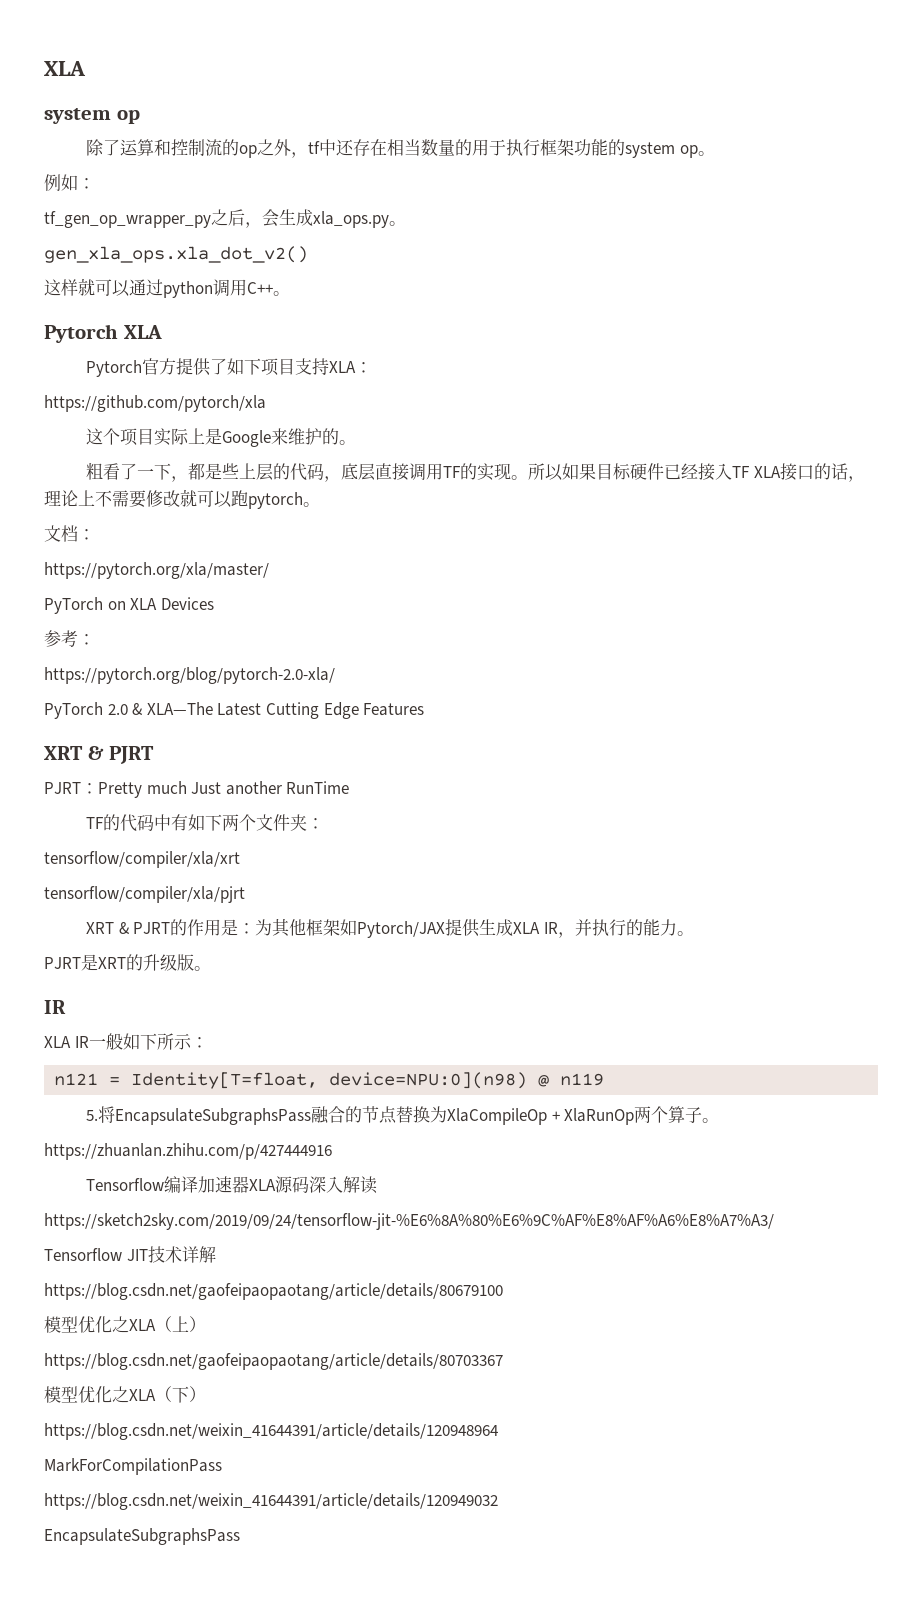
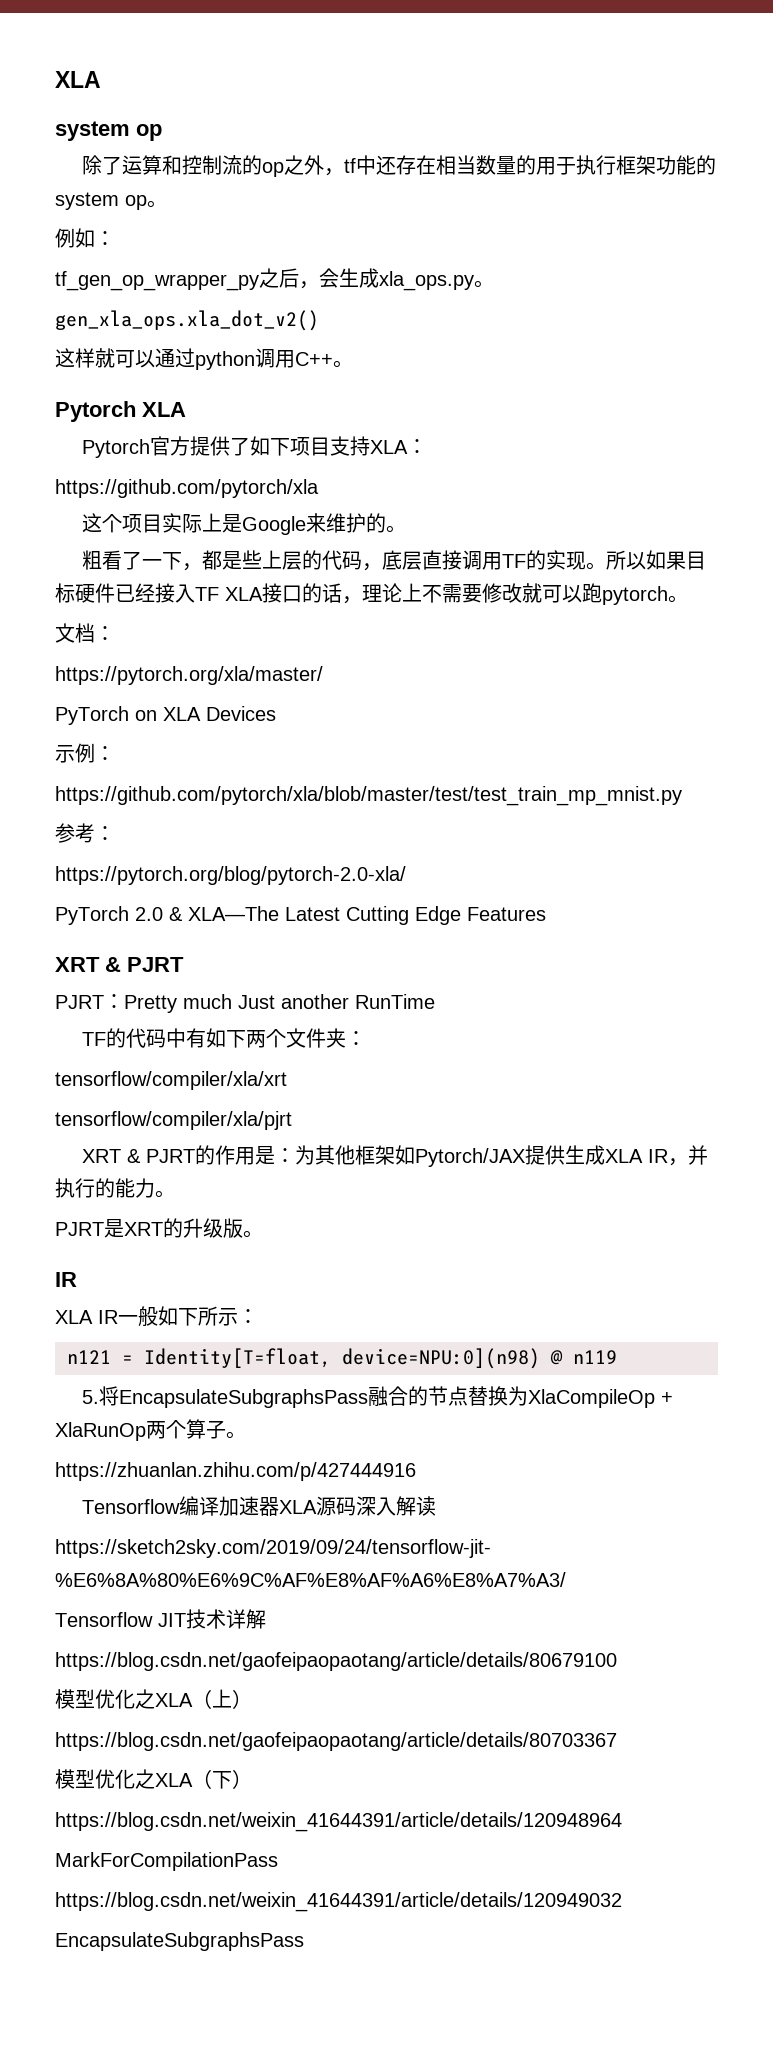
(214, 603) none -> [55,743,115,763] [55,786,682,806] // 示例： // https://github.com/pytorch/xla/blob/master/test/test_train_mp_mnist.py

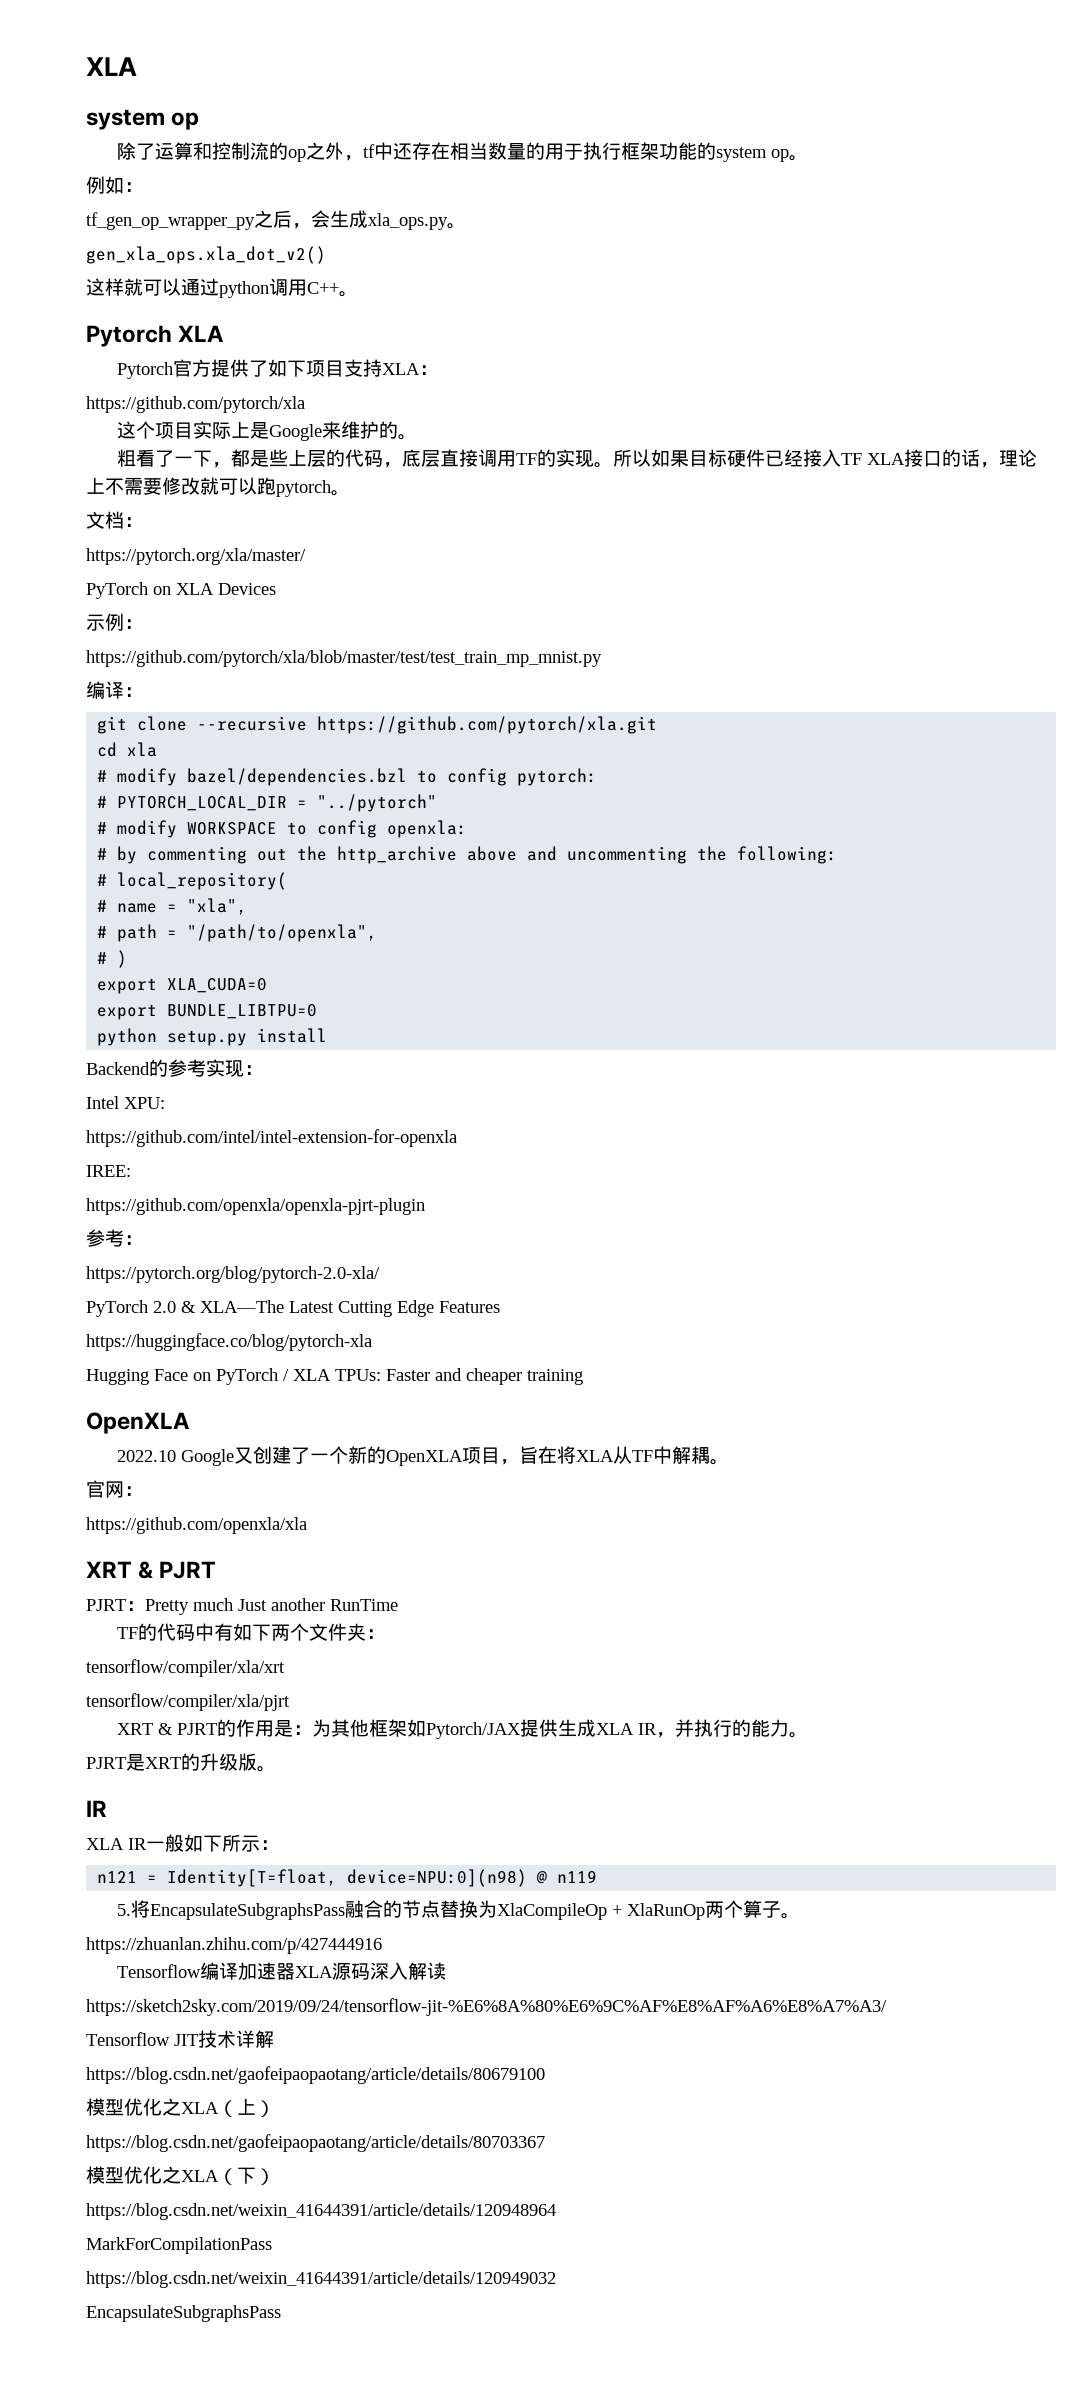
(682, 796) none -> [86,681,143,699] [97,716,658,734] [97,742,158,757] [97,768,598,786] [97,794,438,812] [97,820,468,838] [97,846,838,864] [97,872,288,890] [97,898,248,915] [97,924,378,942] [97,950,128,968] [97,978,268,994] [97,1004,318,1020] [97,1028,328,1046] [86,1059,263,1077] [86,1096,165,1109] [86,1129,457,1147] [86,1165,131,1177] [86,1198,425,1215] // 编译： // git clone --recursive https://github.com/pytorch/xla.git // cd xla // # modify bazel/dependencies.bzl to config pytorch: // # PYTORCH_LOCAL_DIR = "../pytorch" // # modify WORKSPACE to config openxla: // # by commenting out the http_archive above and uncommenting the following: // # local_repository( // # name = "xla", // # path = "/path/to/openxla", // # ) // export XLA_CUDA=0 // export BUNDLE_LIBTPU=0 // python setup.py install // Backend的参考实现： // Intel XPU: // https://github.com/intel/intel-extension-for-openxla // IREE: // https://github.com/openxla/openxla-pjrt-plugin
(546, 914) none -> [86,1333,372,1351] [86,1368,583,1385] [86,1412,190,1434] [117,1446,730,1466] [86,1480,143,1498] [86,1517,307,1534] // https://huggingface.co/blog/pytorch-xla // Hugging Face on PyTorch / XLA TPUs: Faster and cheaper training // OpenXLA // 2022.10 Google又创建了一个新的OpenXLA项目，旨在将XLA从TF中解耦。 // 官网： // https://github.com/openxla/xla

